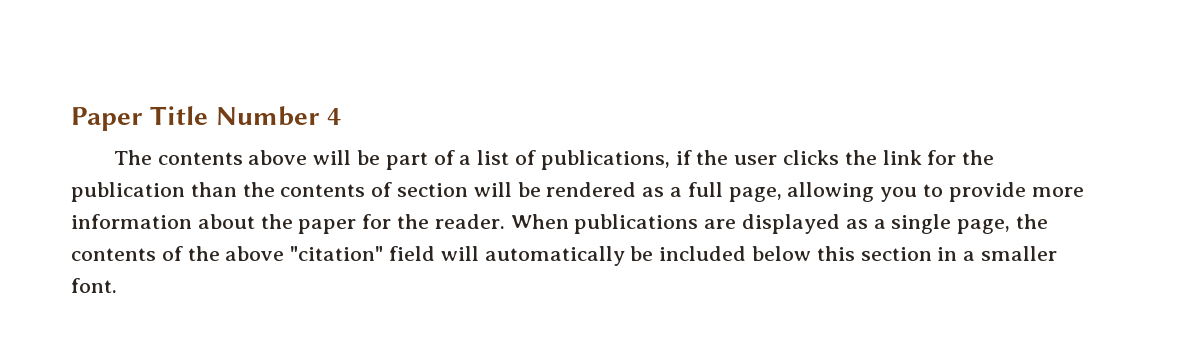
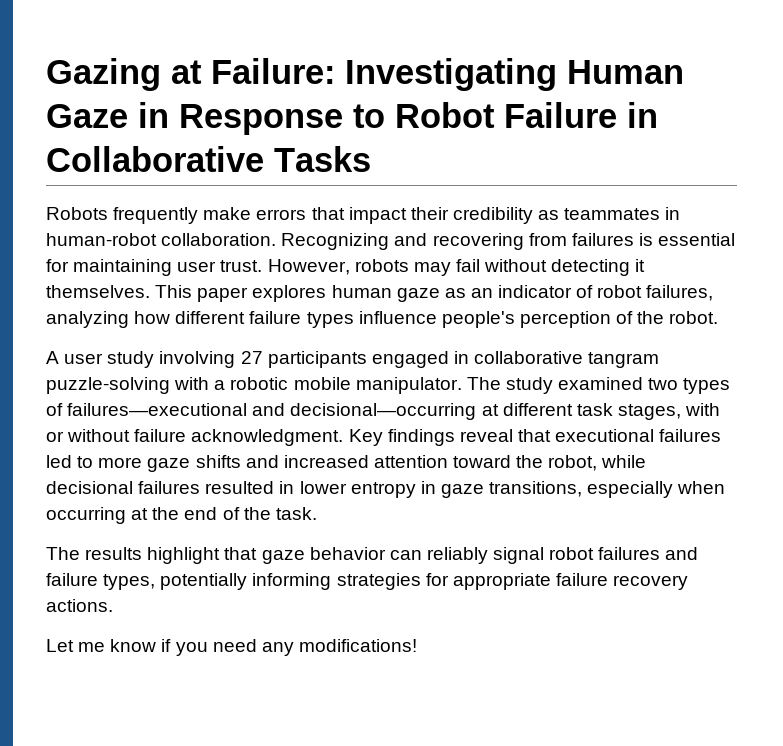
[71,106,342,131] [113,150,995,170] [71,182,1084,202] [71,214,1049,234] [71,246,1058,266] [71,278,117,293] Paper Title Number 4 // The contents above will be part of a list of publications, if the user clicks the link for the publication than the contents of section will be rendered as a full page, allowing you to provide more information about the paper for the reader. When publications are displayed as a single page, the contents of the above "citation" field will automatically be included below this section in a smaller font. -> [46,58,684,91] [46,102,658,135] [46,146,371,172] [46,207,681,224] [46,233,736,250] [46,259,646,276] [46,285,714,302] [46,311,719,328] [46,351,660,368] [46,377,731,394] [46,403,721,420] [46,429,722,446] [46,455,647,472] [46,481,726,498] [46,507,317,524] [46,547,699,564] [46,573,689,590] [46,599,113,612] [46,639,417,656] Gazing at Failure: Investigating Human Gaze in Response to Robot Failure in Collaborative Tasks // Robots frequently make errors that impact their credibility as teammates in human-robot collaboration. Recognizing and recovering from failures is essential for maintaining user trust. However, robots may fail without detecting it themselves. This paper explores human gaze as an indicator of robot failures, analyzing how different failure types influence people's perception of the robot. // A user study involving 27 participants engaged in collaborative tangram puzzle-solving with a robotic mobile manipulator. The study examined two types of failures—executional and decisional—occurring at different task stages, with or without failure acknowledgment. Key findings reveal that executional failures led to more gaze shifts and increased attention toward the robot, while decisional failures resulted in lower entropy in gaze transitions, especially when occurring at the end of the task. // The results highlight that gaze behavior can reliably signal robot failures and failure types, potentially informing strategies for appropriate failure recovery actions. // Let me know if you need any modifications!

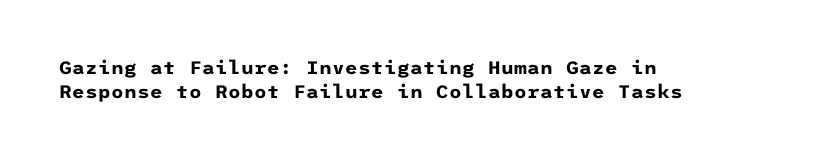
[46,207,681,224] [46,233,736,250] [46,259,646,276] [46,285,714,302] [46,311,719,328] [46,351,660,368] [46,377,731,394] [46,403,721,420] [46,429,722,446] [46,455,647,472] [46,481,726,498] [46,507,317,524] [46,547,699,564] [46,573,689,590] [46,599,113,612] [46,639,417,656] // Robots frequently make errors that impact their credibility as teammates in human-robot collaboration. Recognizing and recovering from failures is essential for maintaining user trust. However, robots may fail without detecting it themselves. This paper explores human gaze as an indicator of robot failures, analyzing how different failure types influence people's perception of the robot. // A user study involving 27 participants engaged in collaborative tangram puzzle-solving with a robotic mobile manipulator. The study examined two types of failures—executional and decisional—occurring at different task stages, with or without failure acknowledgment. Key findings reveal that executional failures led to more gaze shifts and increased attention toward the robot, while decisional failures resulted in lower entropy in gaze transitions, especially when occurring at the end of the task. // The results highlight that gaze behavior can reliably signal robot failures and failure types, potentially informing strategies for appropriate failure recovery actions. // Let me know if you need any modifications! -> (683, 91) none

